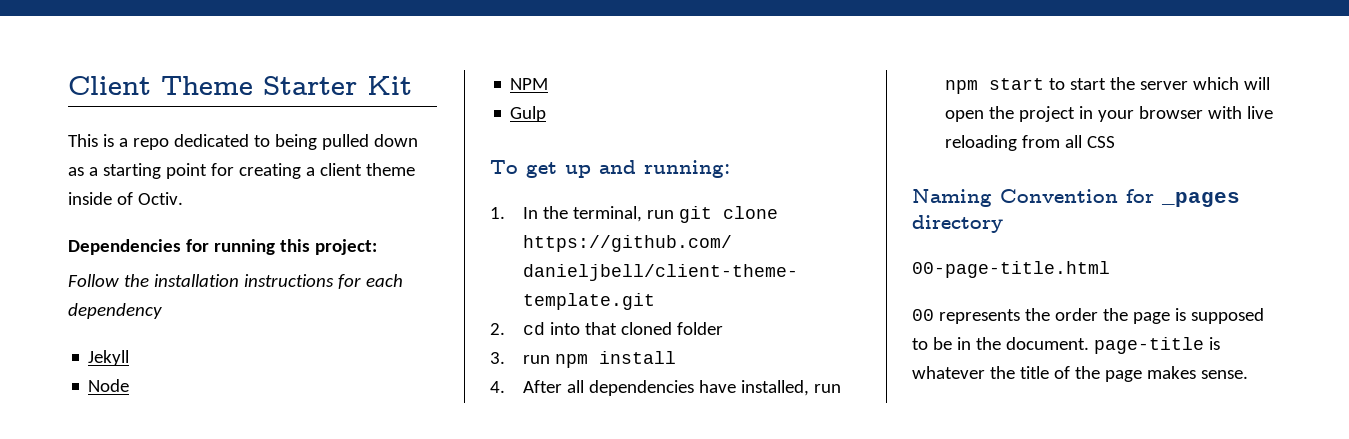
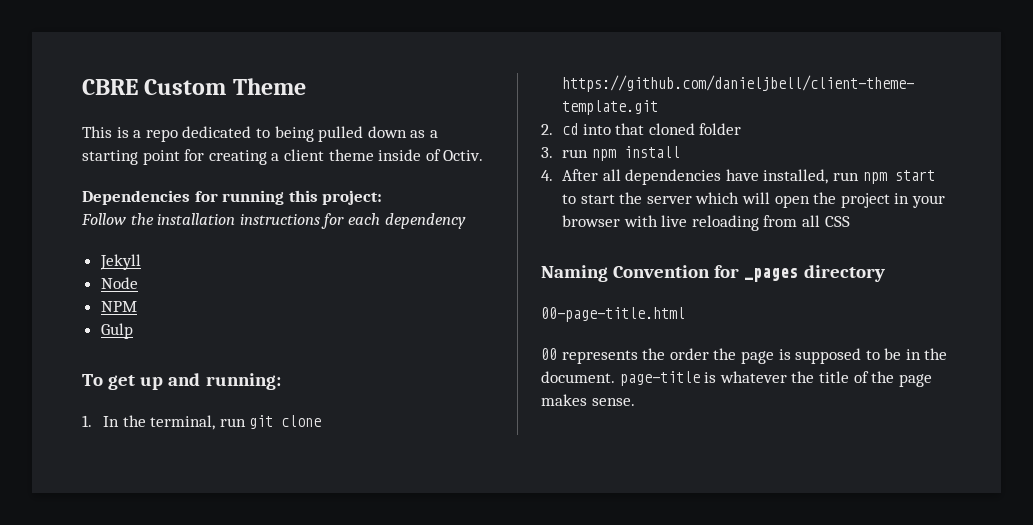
[68,76,151,95] Client -> [82,79,227,95] CBRE Custom
[263,76,412,95] Starter Kit -> (306, 86) none

